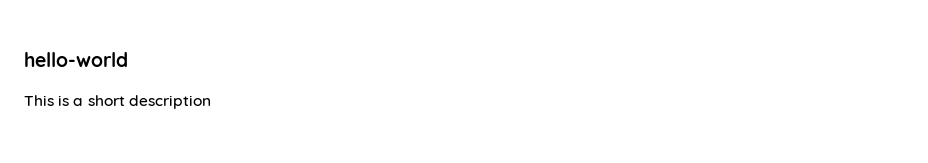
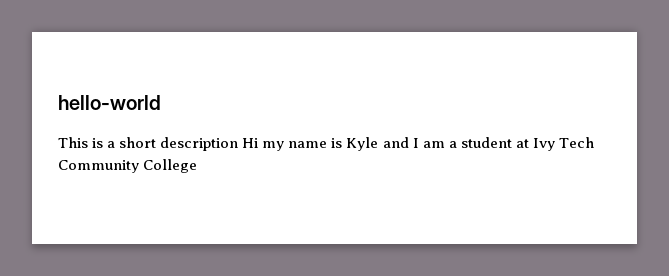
(211, 102) none -> [242,137,594,151] [58,159,198,173] Hi my name is Kyle and I am a student at Ivy Tech Community College

